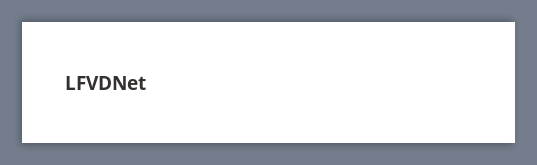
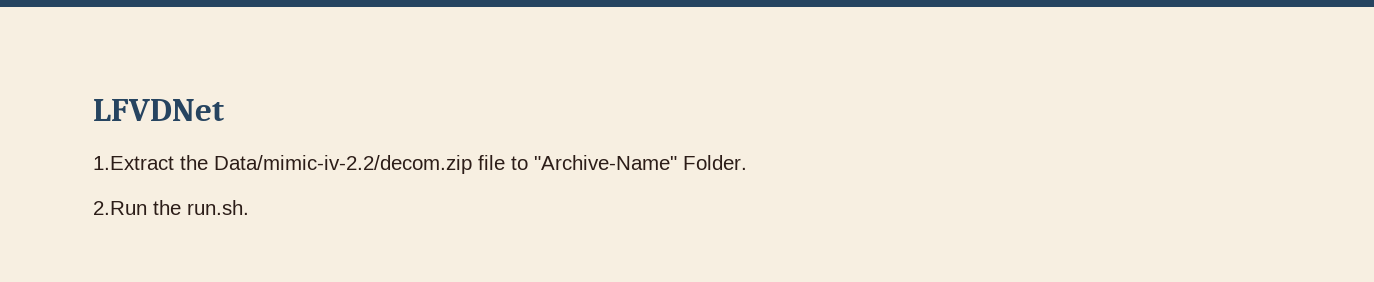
(146, 83) none -> [93,155,747,174] [93,200,249,215] // 1.Extract the Data/mimic-iv-2.2/decom.zip file to "Archive-Name" Folder. // 2.Run the run.sh.

